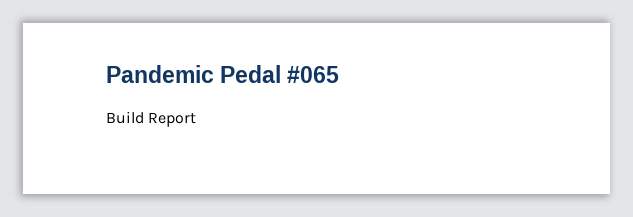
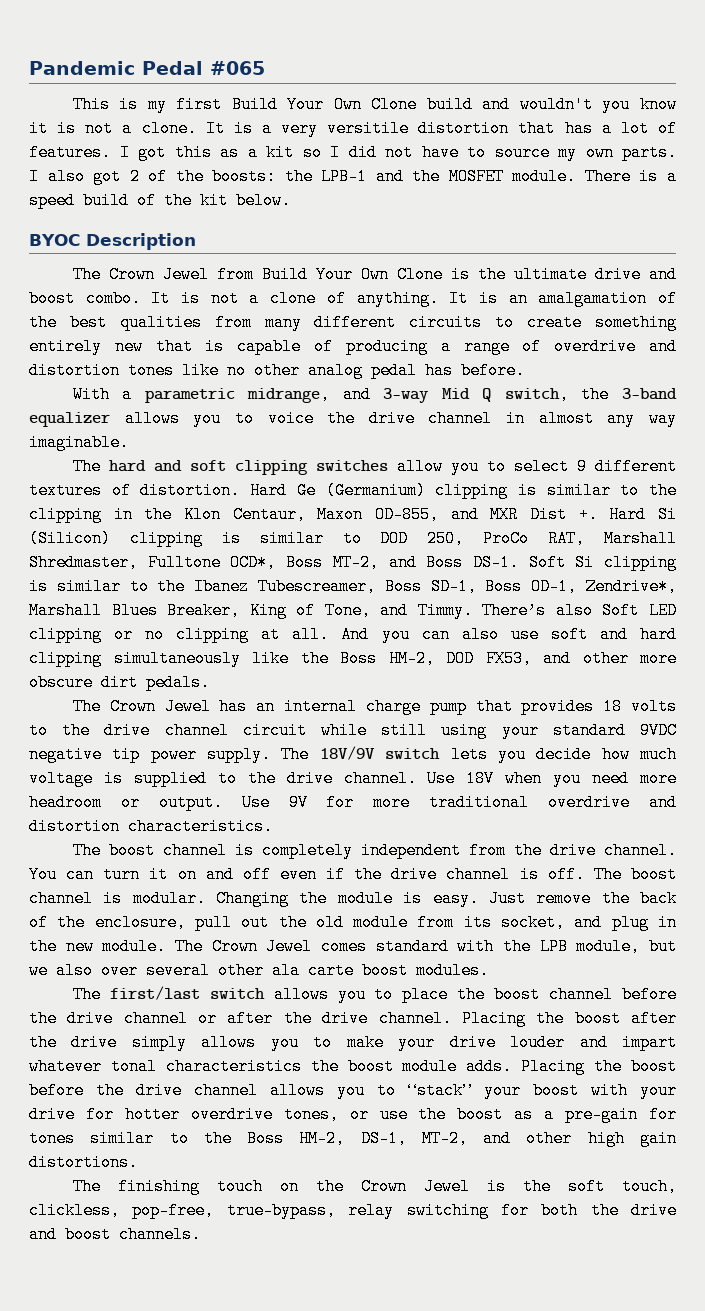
[106,111,197,127] Build Report -> [72,96,677,113] [29,120,677,137] [29,144,677,161] [29,168,677,185] [29,192,291,209] [29,233,196,250] [72,266,678,283] [29,290,677,307] [29,314,678,331] [29,338,677,355] [29,362,525,379] [72,386,678,403] [29,410,677,427] [29,434,129,451] [72,458,678,475] [29,482,678,499] [29,506,677,523] [29,530,678,547] [29,554,677,571] [29,578,677,595] [29,602,677,619] [29,626,678,643] [29,650,677,667] [29,674,210,691] [72,698,677,715] [29,722,677,739] [29,746,678,763] [29,770,677,787] [29,794,678,811] [29,818,273,835] [72,842,678,859] [29,866,677,883] [29,890,678,907] [29,914,677,931] [29,938,677,955] [29,962,489,979] [72,986,677,1003] [29,1010,678,1027] [29,1034,677,1051] [29,1058,678,1075] [29,1082,677,1099] [29,1106,677,1123] [29,1130,677,1147] [29,1154,138,1171] [72,1178,678,1195] [29,1202,677,1219] [29,1226,201,1243] This is my first Build Your Own Clone build and wouldn't you know it is not a clone. It is a very versitile distortion that has a lot of features. I got this as a kit so I did not have to source my own parts. I also got 2 of the boosts: the LPB-1 and the MOSFET module. There is a speed build of the kit below. // BYOC Description // The Crown Jewel from Build Your Own Clone is the ultimate drive and boost combo. It is not a clone of anything. It is an amalgamation of the best qualities from many different circuits to create something entirely new that is capable of producing a range of overdrive and distortion tones like no other analog pedal has before. // With a parametric midrange, and 3-way Mid Q switch, the 3-band equalizer allows you to voice the drive channel in almost any way imaginable. // The hard and soft clipping switches allow you to select 9 different textures of distortion. Hard Ge (Germanium) clipping is similar to the clipping in the Klon Centaur, Maxon OD-855, and MXR Dist +. Hard Si (Silicon) clipping is similar to DOD 250, ProCo RAT, Marshall Shredmaster, Fulltone OCD*, Boss MT-2, and Boss DS-1. Soft Si clipping is similar to the Ibanez Tubescreamer, Boss SD-1, Boss OD-1, Zendrive*, Marshall Blues Breaker, King of Tone, and Timmy. There’s also Soft LED clipping or no clipping at all. And you can also use soft and hard clipping simultaneously like the Boss HM-2, DOD FX53, and other more obscure dirt pedals. // The Crown Jewel has an internal charge pump that provides 18 volts to the drive channel circuit while still using your standard 9VDC negative tip power supply. The 18V/9V switch lets you decide how much voltage is supplied to the drive channel. Use 18V when you need more headroom or output. Use 9V for more traditional overdrive and distortion characteristics. // The boost channel is completely independent from the drive channel. You can turn it on and off even if the drive channel is off. The boost channel is modular. Changing the module is easy. Just remove the back of the enclosure, pull out the old module from its socket, and plug in the new module. The Crown Jewel comes standard with the LPB module, but we also over several other ala carte boost modules. // The first/last switch allows you to place the boost channel before the drive channel or after the drive channel. Placing the boost after the drive simply allows you to make your drive louder and impart whatever tonal characteristics the boost module adds. Placing the boost before the drive channel allows you to “stack” your boost with your drive for hotter overdrive tones, or use the boost as a pre-gain for tones similar to the Boss HM-2, DS-1, MT-2, and other high gain distortions. // The finishing touch on the Crown Jewel is the soft touch, clickless, pop-free, true-bypass, relay switching for both the drive and boost channels.

